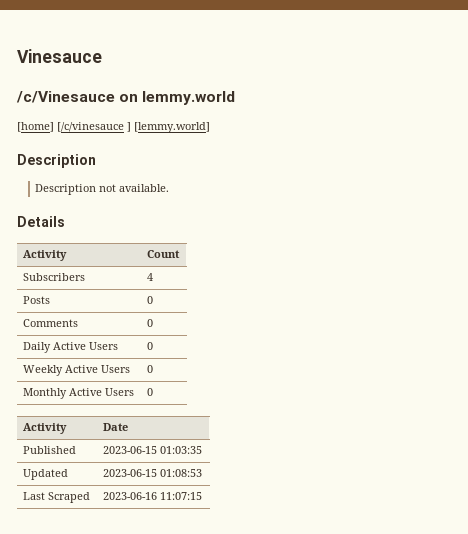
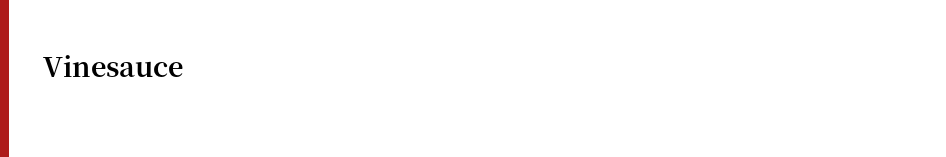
[16,91,236,105] [17,122,210,133] [17,154,96,168] [35,184,170,195] [17,216,65,227] [22,250,67,261] [146,250,180,258] [22,273,85,281] [146,273,153,281] [22,296,50,304] [146,296,153,304] [22,319,78,327] [146,319,153,327] [22,342,118,353] [146,342,153,350] [22,365,130,376] [146,365,153,373] [22,388,134,399] [146,388,153,396] [22,423,67,434] [102,423,128,431] [22,446,76,454] [102,446,202,454] [22,469,68,480] [102,469,202,477] [22,492,90,503] [102,492,202,500] // /c/Vinesauce on lemmy.world // [home] [/c/vinesauce ] [lemmy.world] // Description // Description not available. // Details // Activity | Count // Subscribers | 4 // Posts | 0 // Comments | 0 // Daily Active Users | 0 // Weekly Active Users | 0 // Monthly Active Users | 0 // Activity | Date // Published | 2023-06-15 01:03:35 // Updated | 2023-06-15 01:08:53 // Last Scraped | 2023-06-16 11:07:15 -> (183, 66) none

